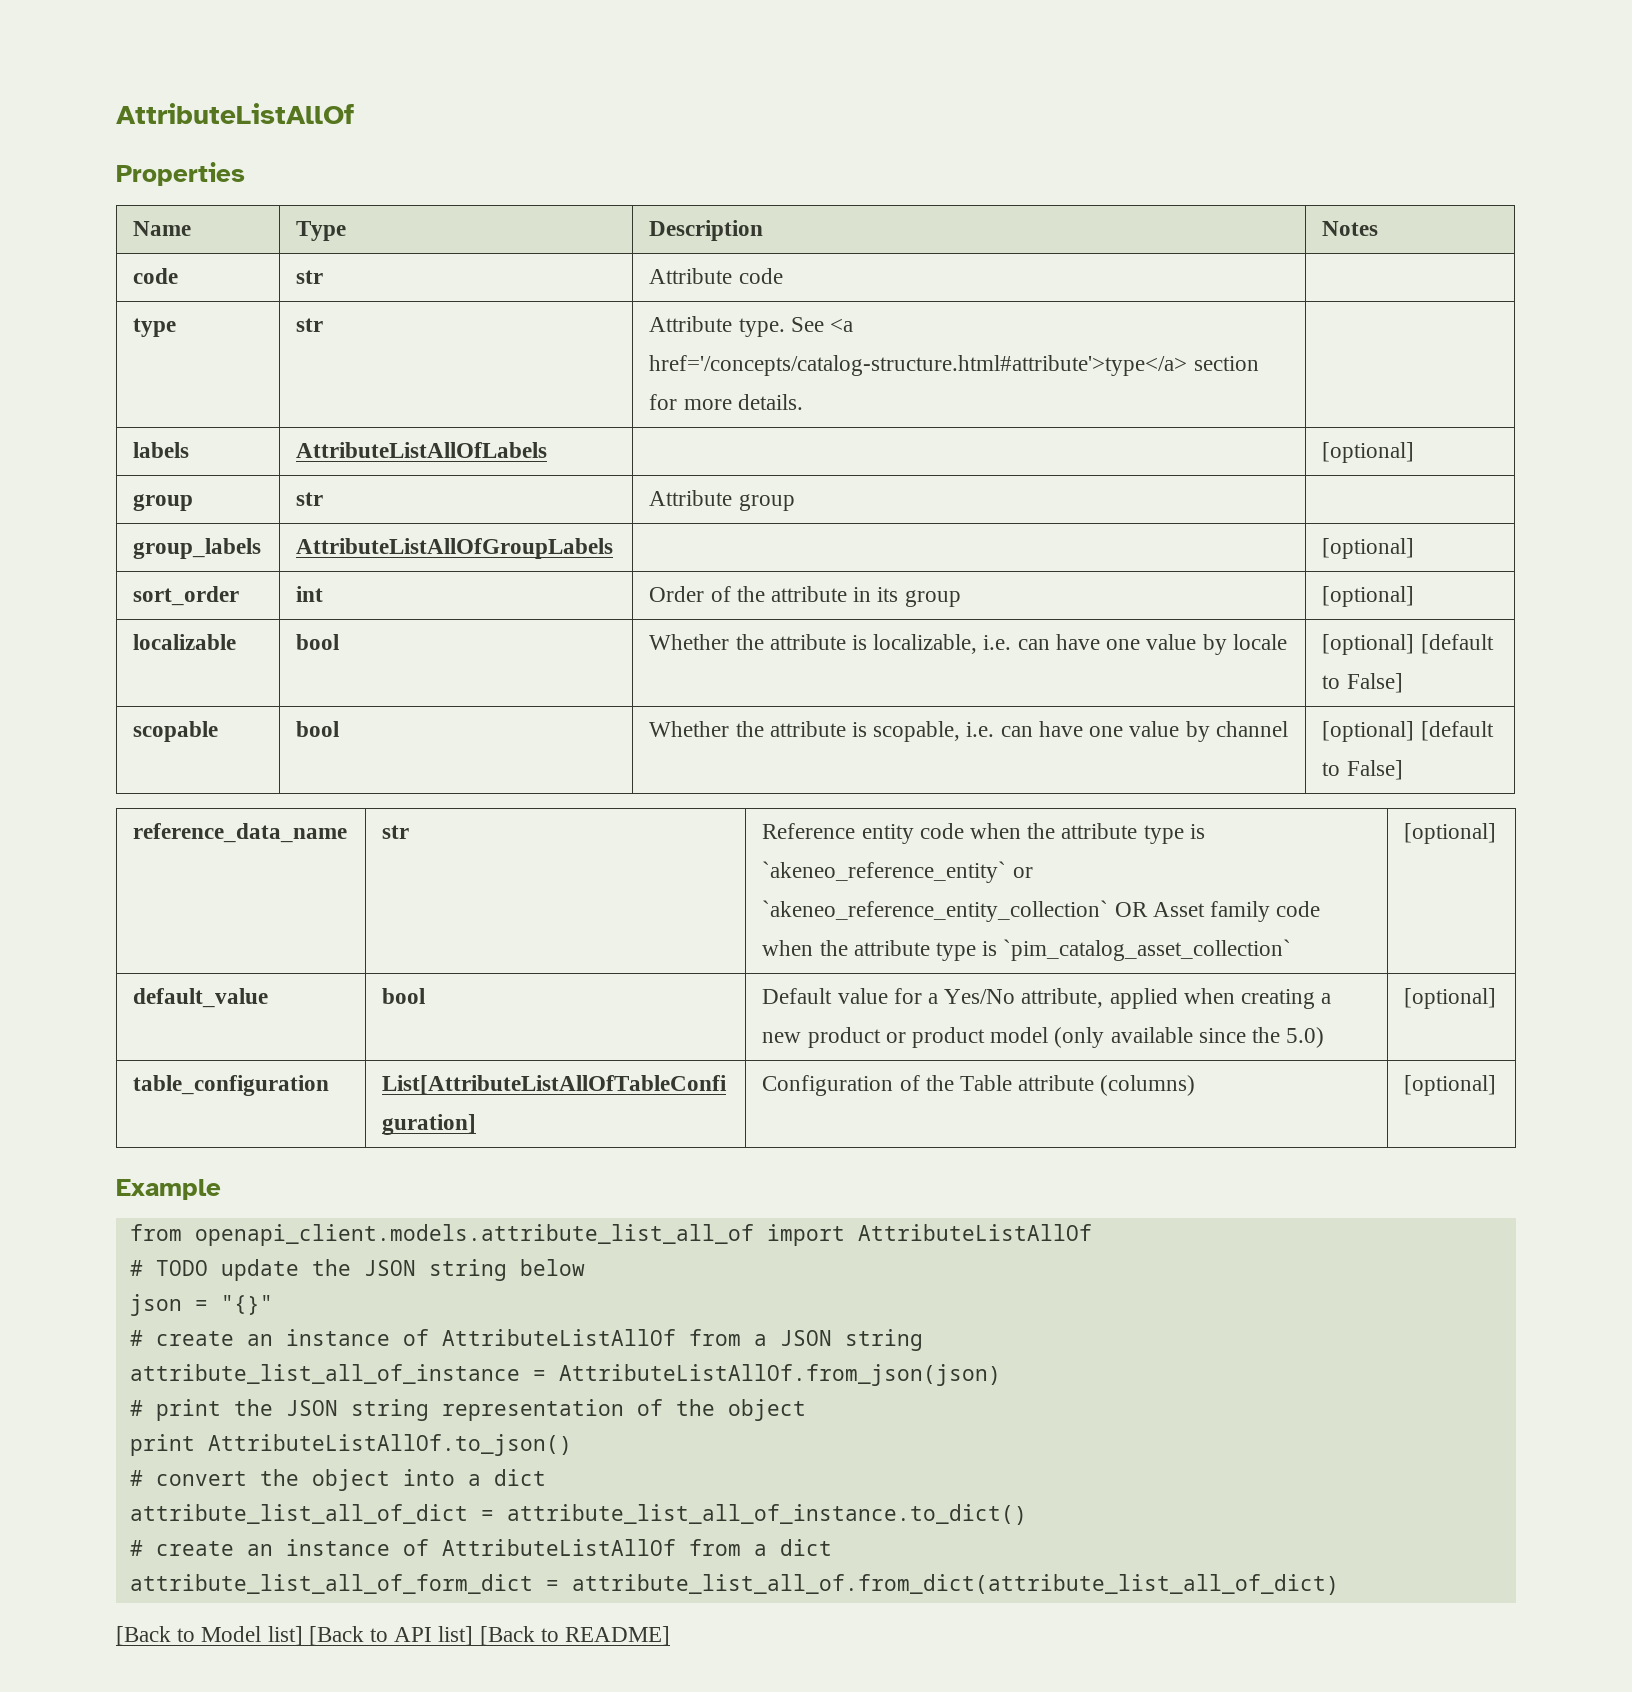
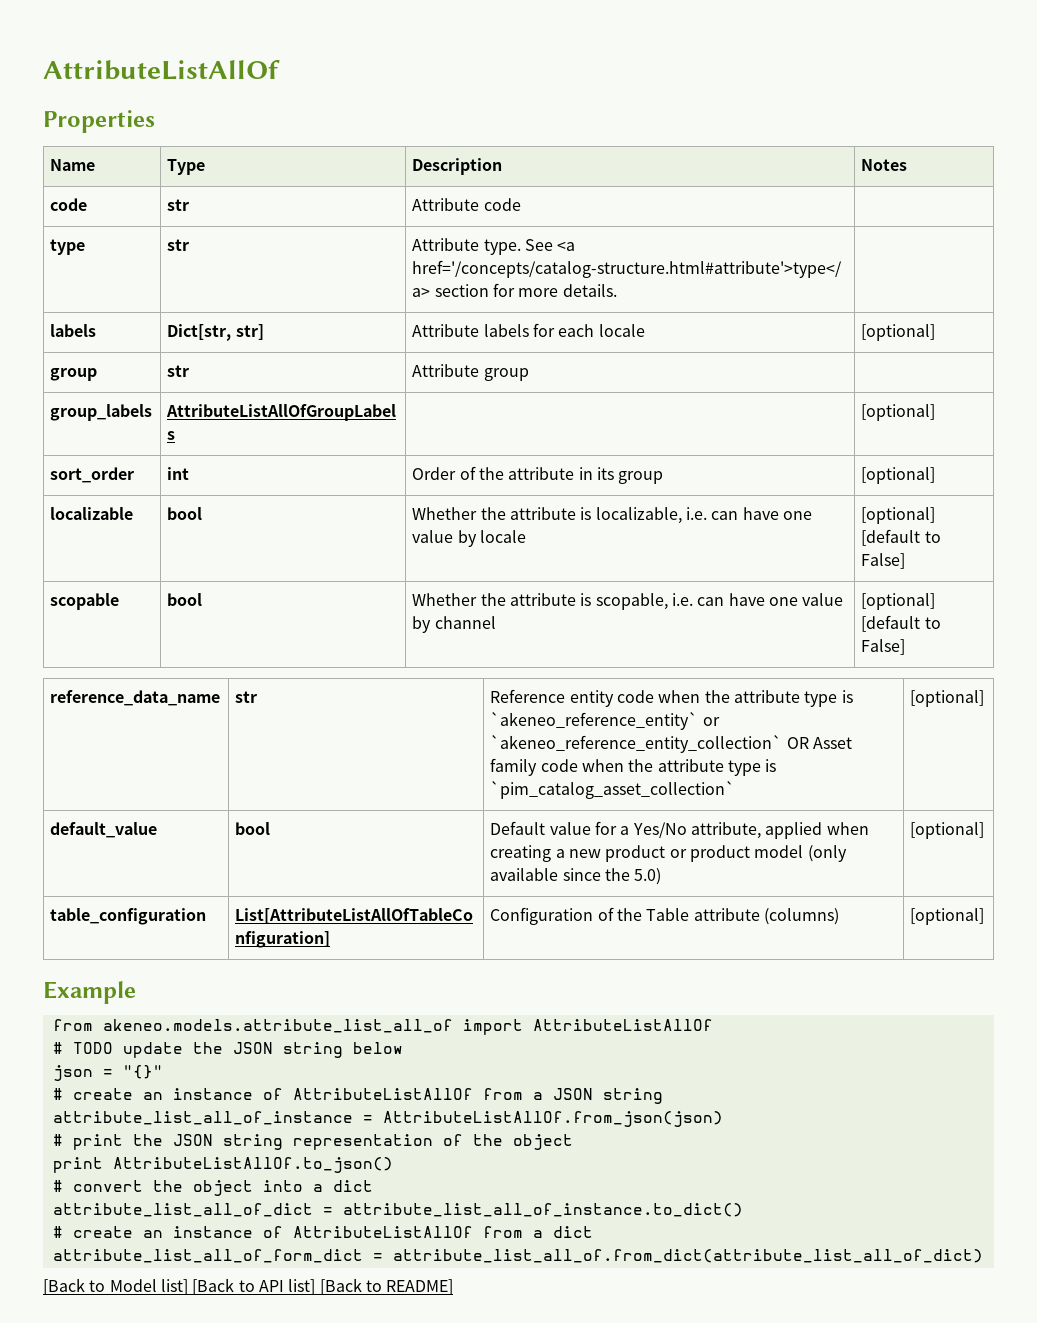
[296,442,548,458] AttributeListAllOfLabels | -> [167,324,264,341] [412,323,645,337] Dict[str, str] | Attribute labels for each locale
[194,1224,754,1246] openapi_client.models.attribute_list_all_of -> [102,1019,453,1033] akeneo.models.attribute_list_all_of

